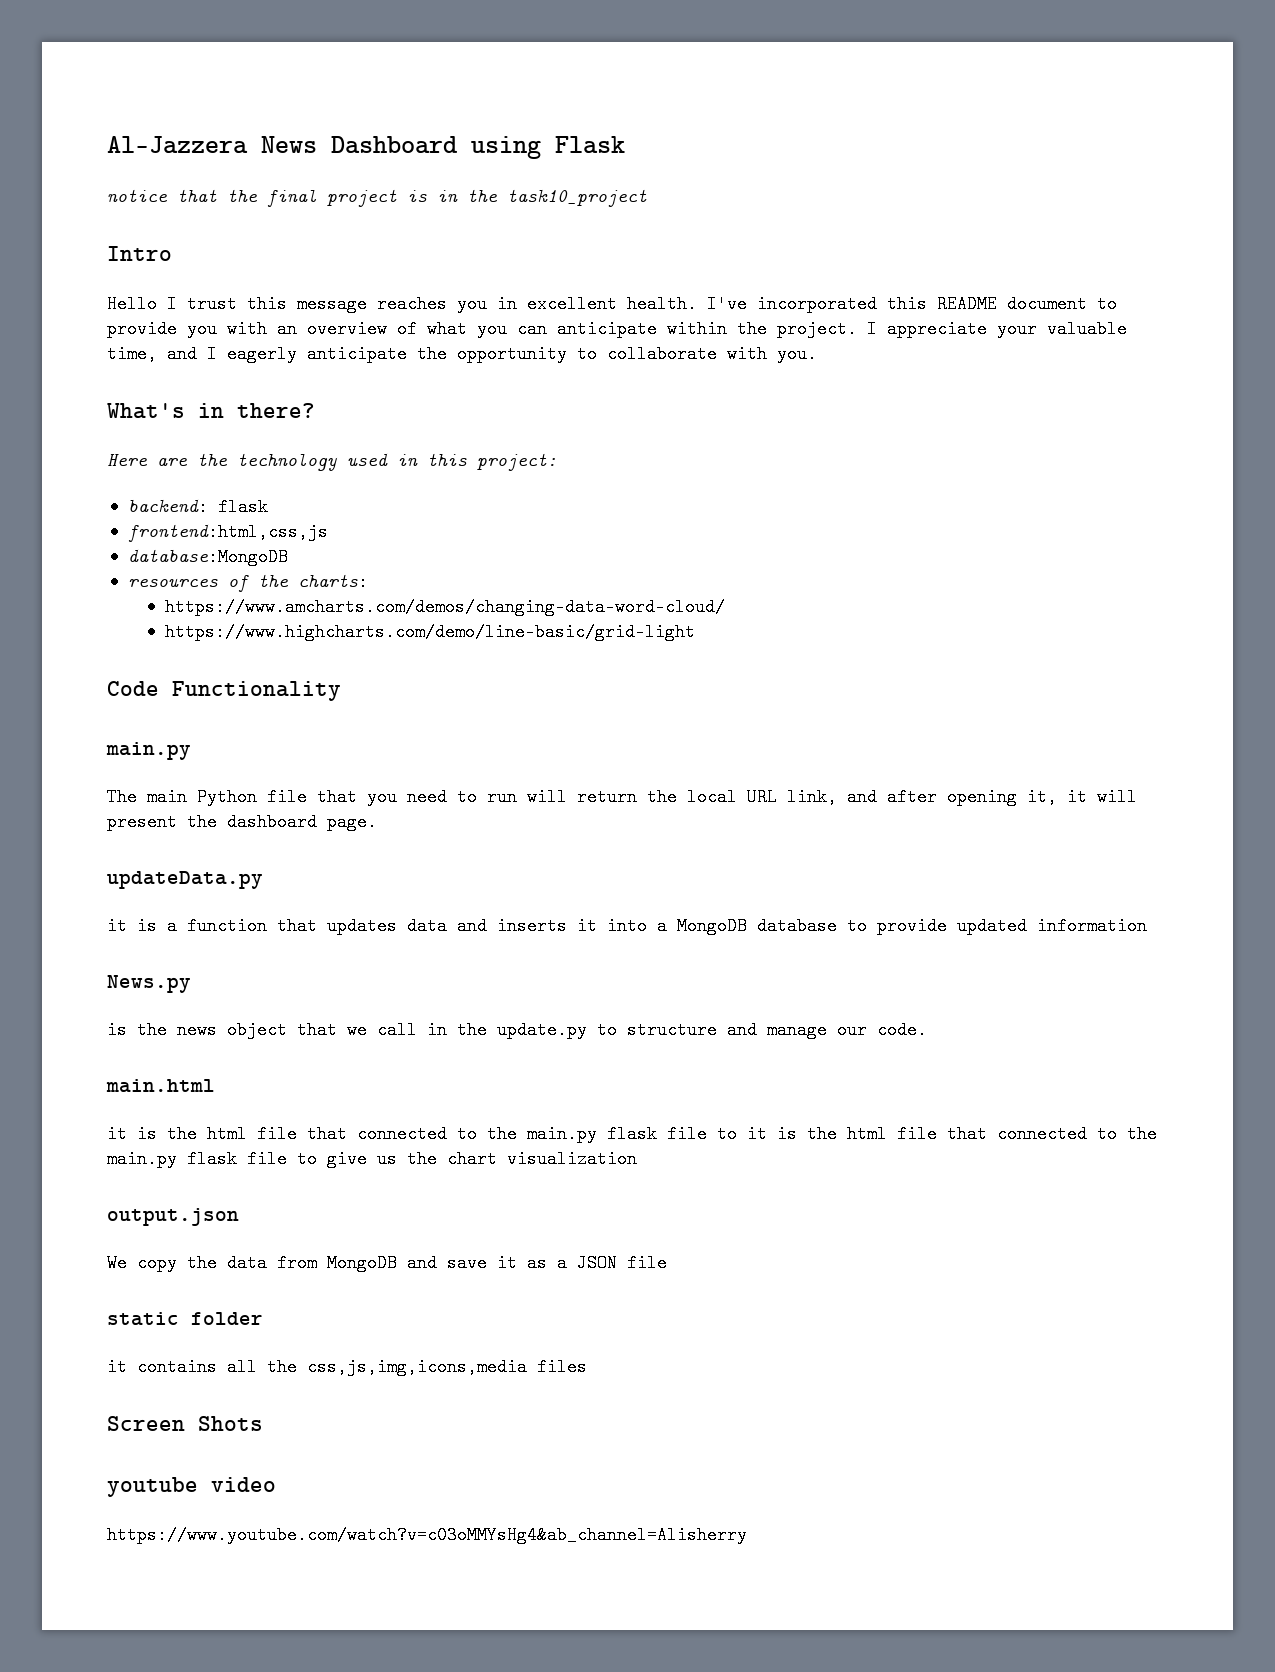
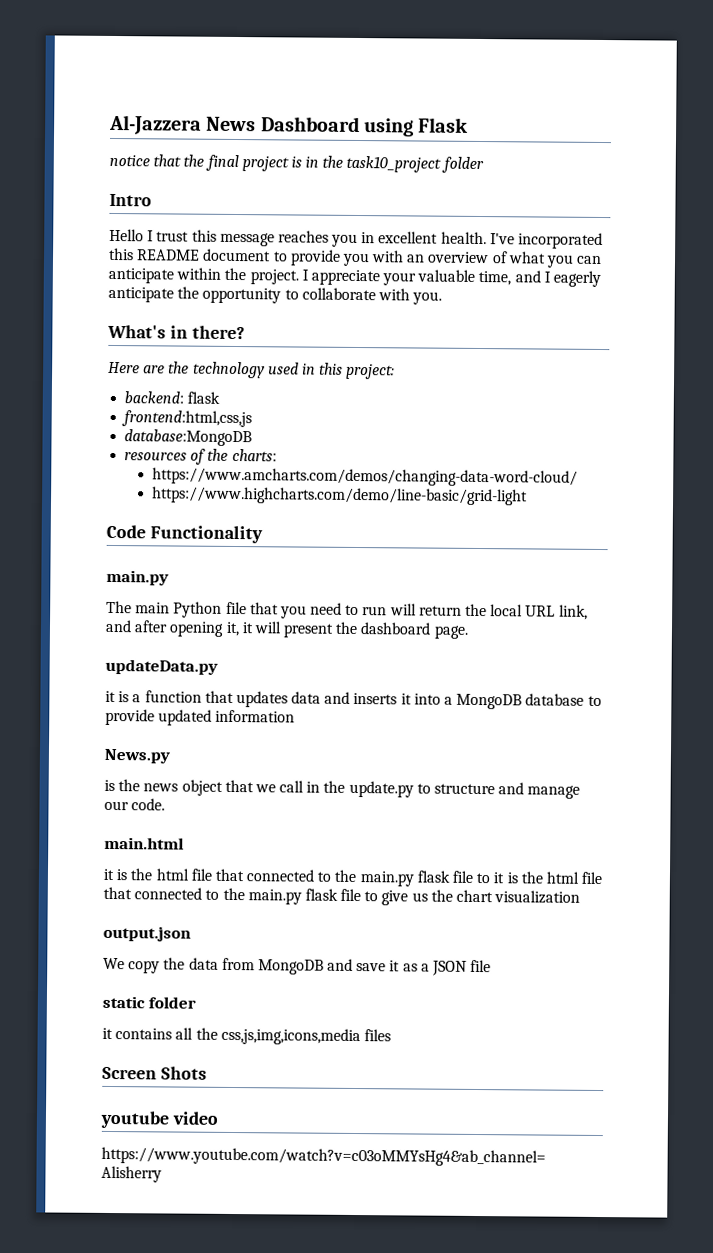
(647, 198) none -> [440,156,484,174] folder

